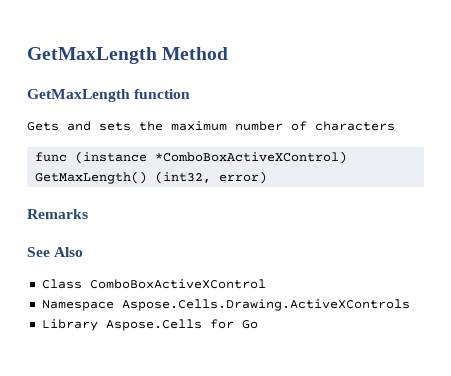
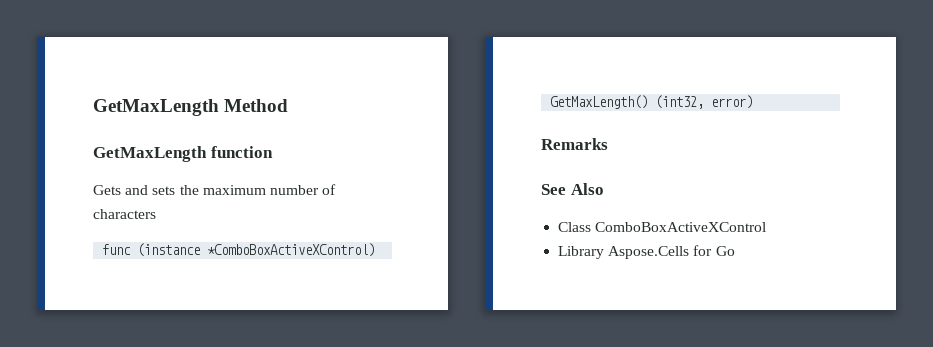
[41,299,410,311] // Namespace Aspose.Cells.Drawing.ActiveXControls -> (767, 227) none

